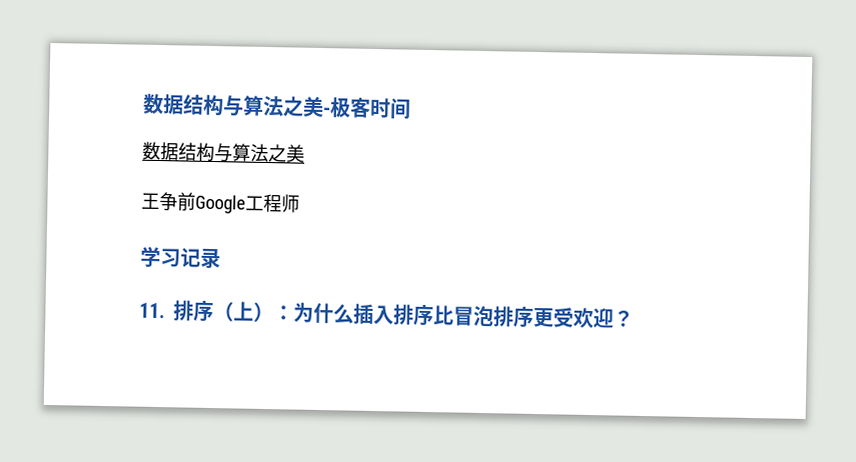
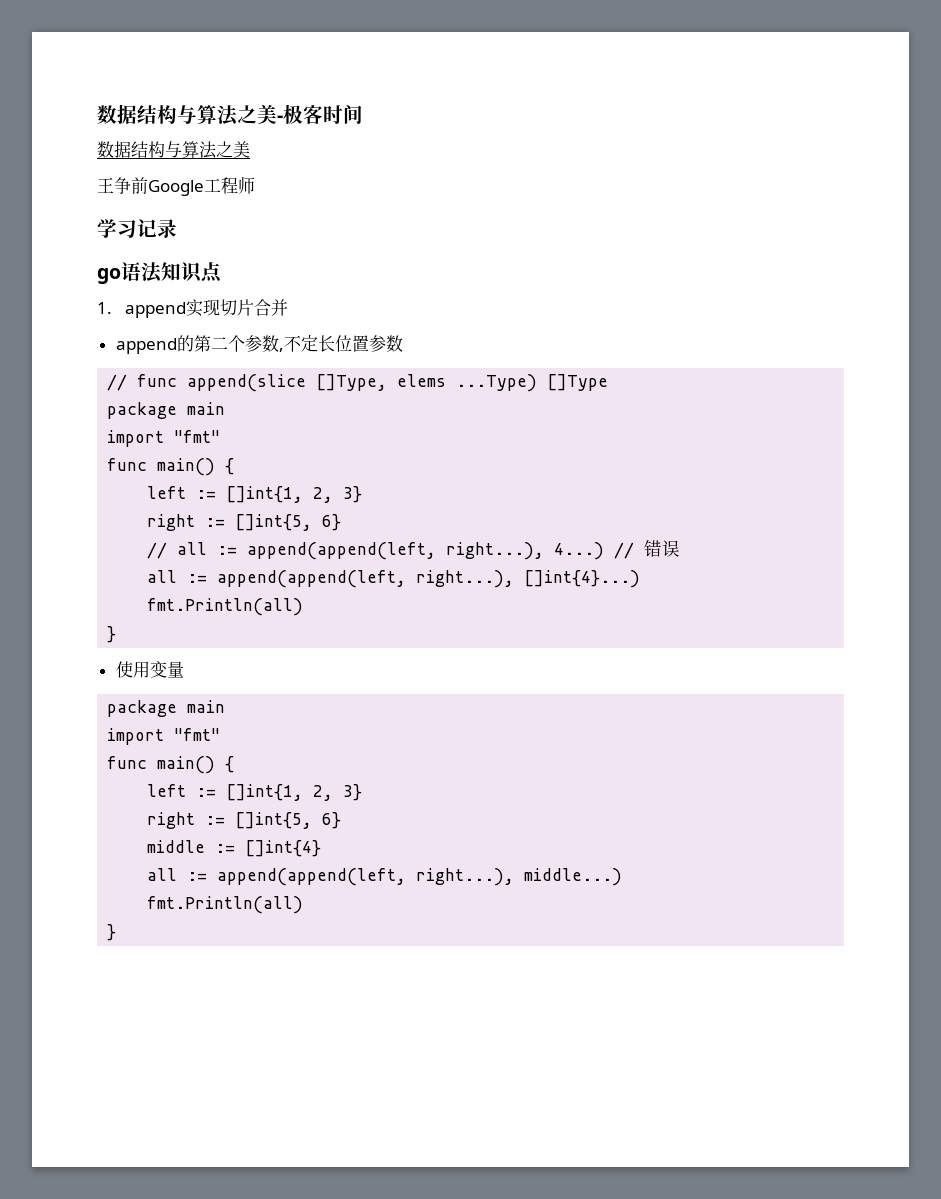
[139,300,634,329] 11.排序（上）：为什么插入排序比冒泡排序更受欢迎？ -> [97,262,222,284] [97,299,288,318] [115,335,403,354] [107,374,609,392] [107,402,226,419] [107,430,221,447] [107,458,235,476] [147,486,363,503] [147,514,342,531] [147,540,681,560] [147,570,641,588] [147,598,304,616] [107,626,117,643] [115,661,184,678] [107,700,226,717] [107,728,221,745] [107,756,235,774] [147,784,363,801] [147,812,342,829] [147,840,322,857] [147,868,623,886] [147,896,304,914] [107,924,117,941] go语法知识点 // 1. append实现切片合并 // append的第二个参数,不定长位置参数 // // func append(slice []Type, elems ...Type) []Type // package main // import "fmt" // func main() { // left := []int{1, 2, 3} // right := []int{5, 6} // // all := append(append(left, right...), 4...) // 错误 // all := append(append(left, right...), []int{4}...) // fmt.Println(all) // } // 使用变量 // package main // import "fmt" // func main() { // left := []int{1, 2, 3} // right := []int{5, 6} // middle := []int{4} // all := append(append(left, right...), middle...) // fmt.Println(all) // }

